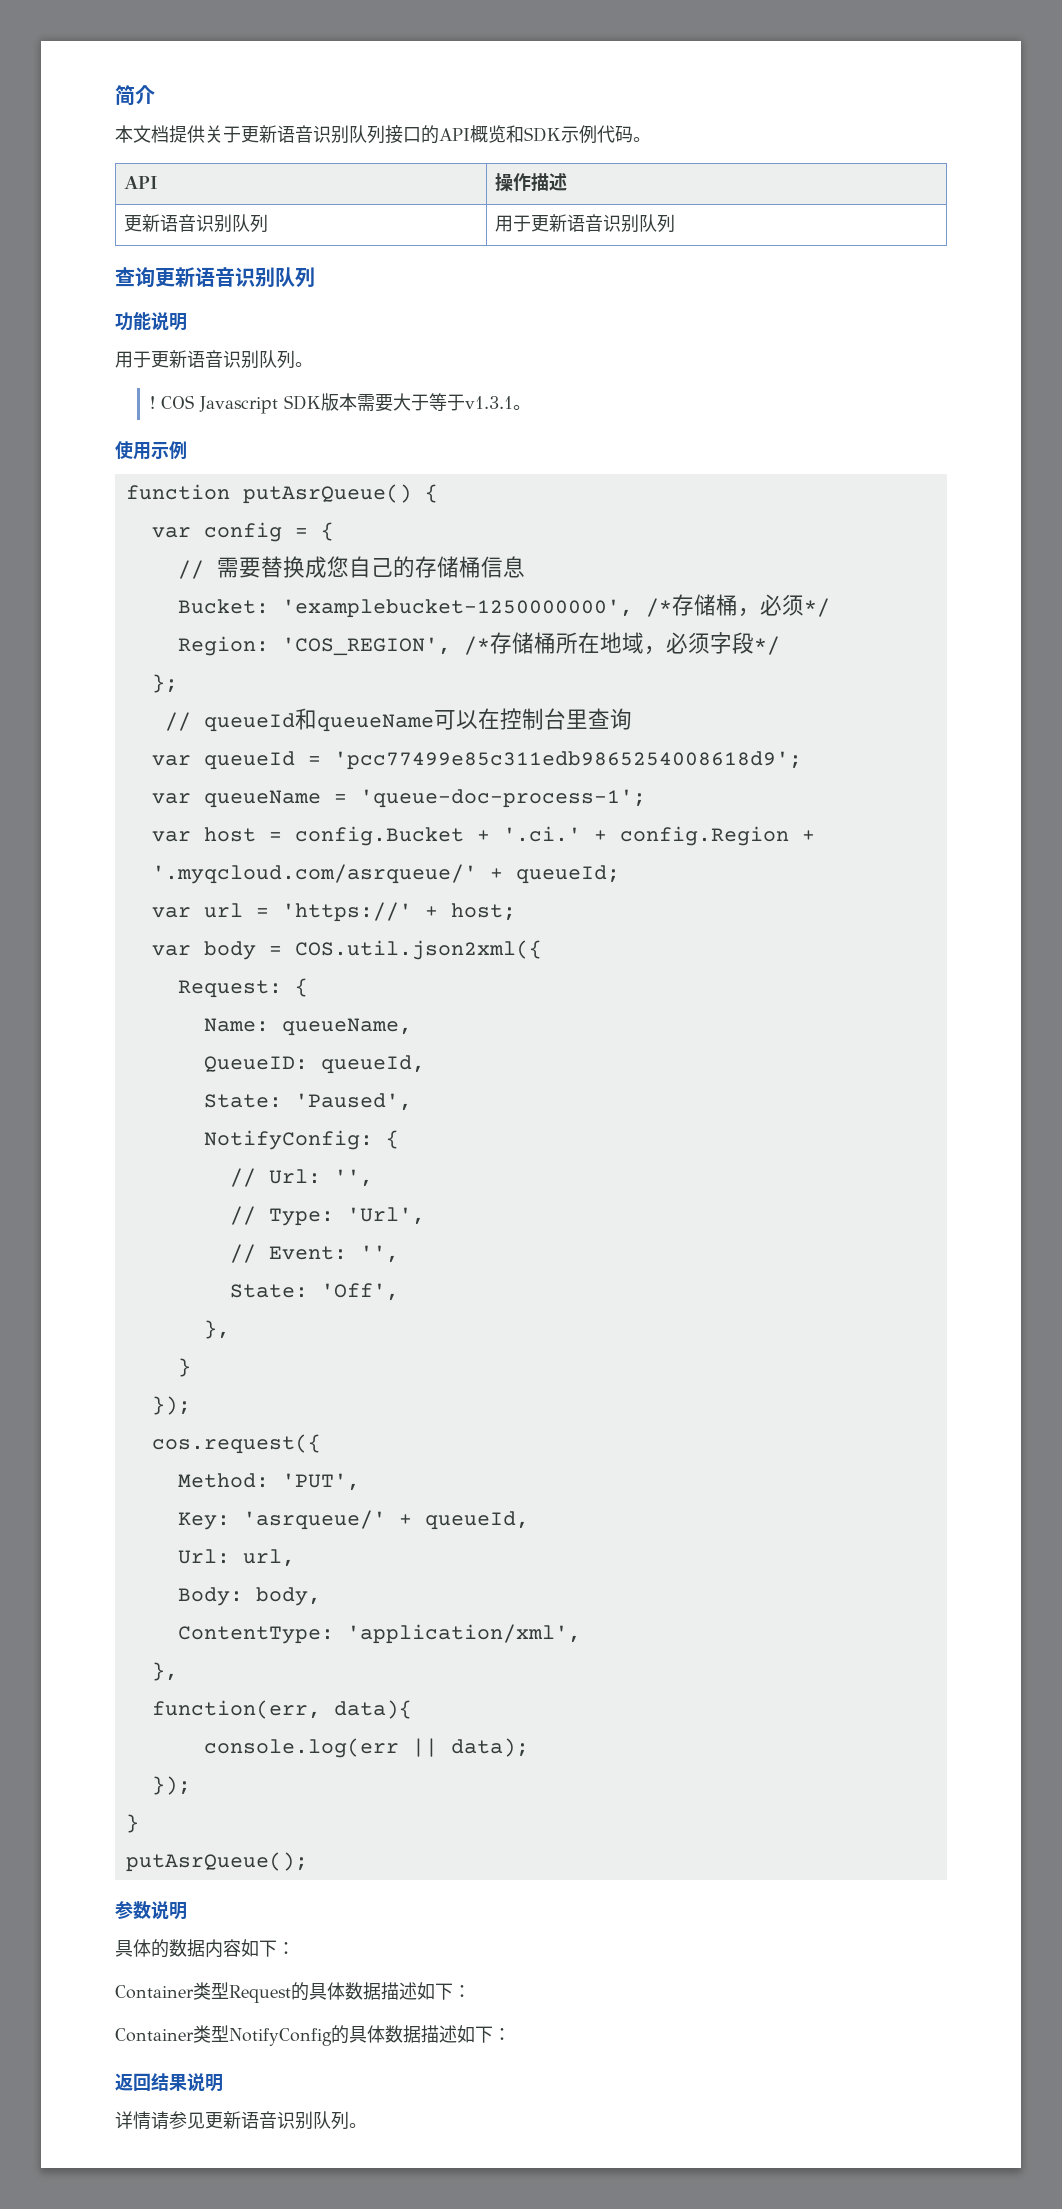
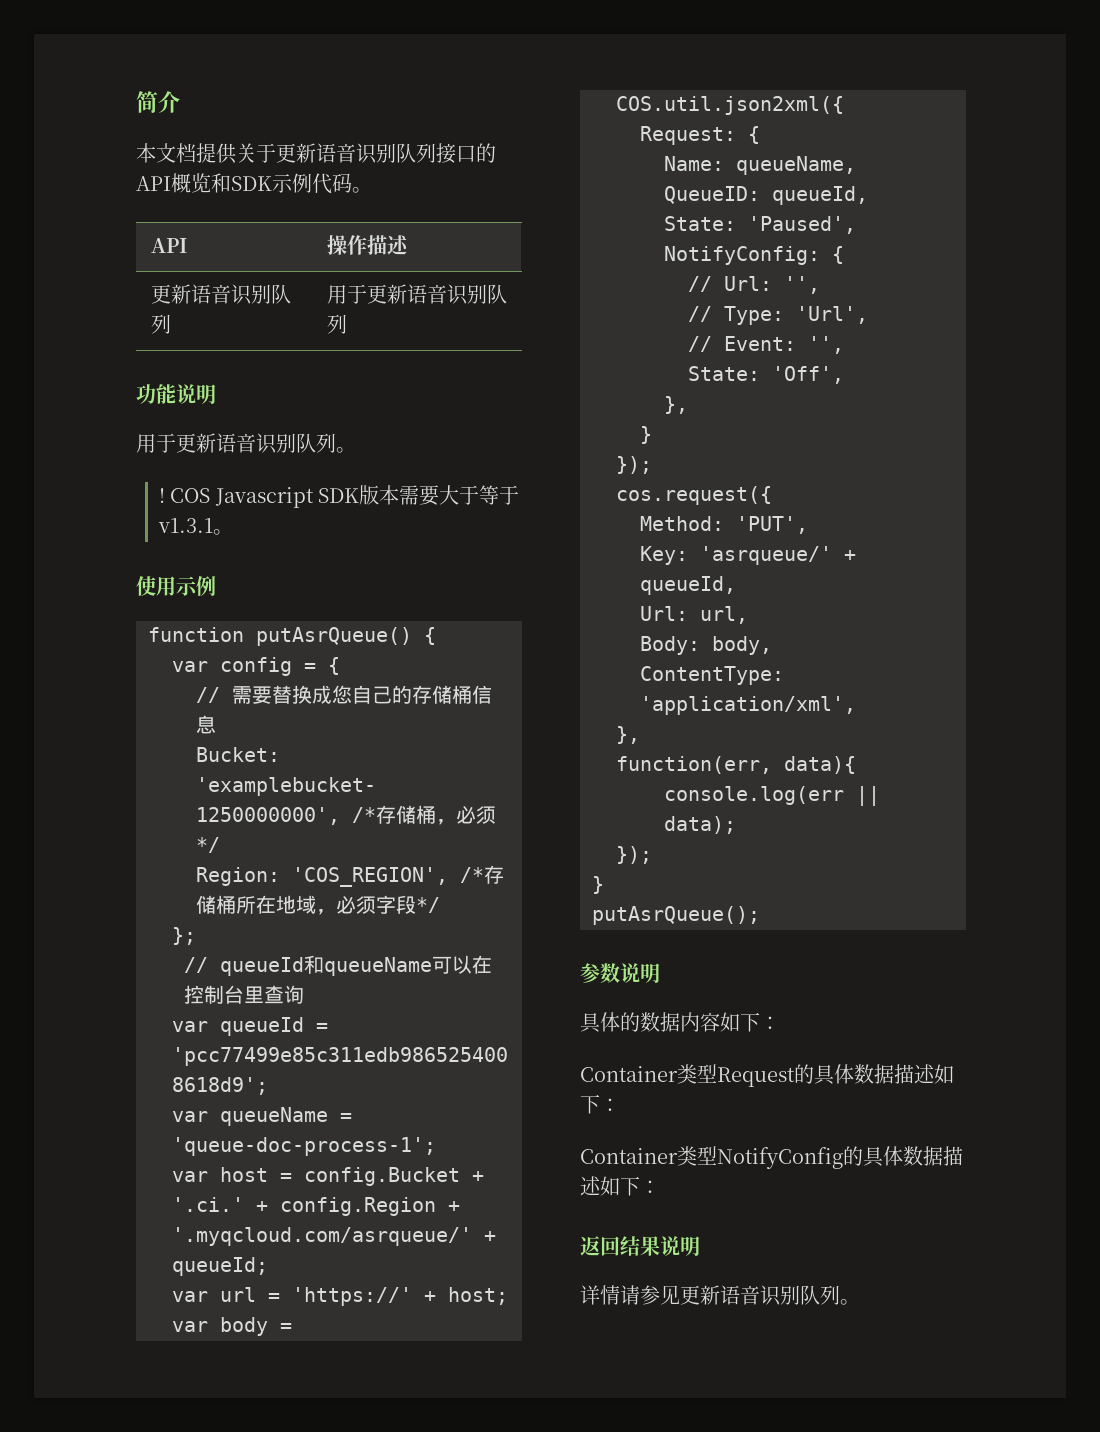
[115,267,315,288] // 查询更新语音识别队列 -> (347, 324) none

